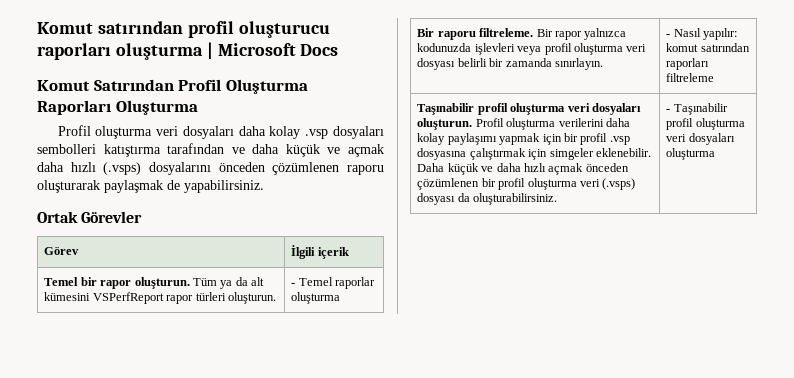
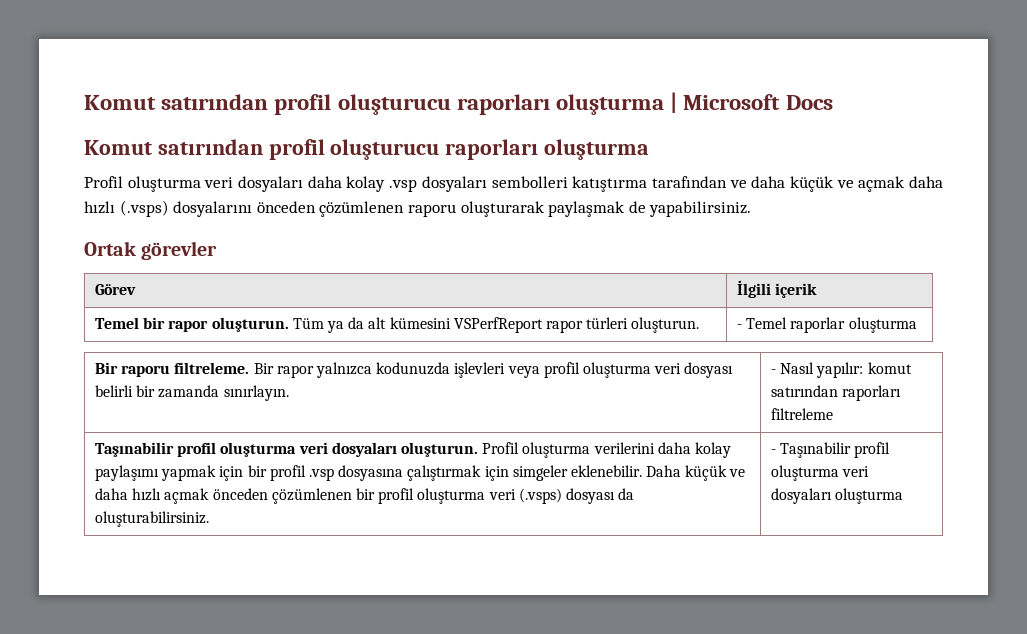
[93,79,308,94] [37,100,198,115] Satırından Profil Oluşturma Raporları Oluşturma -> [157,139,650,160] satırından profil oluşturucu raporları oluşturma
[81,211,143,223] Görevler -> [141,241,218,260] görevler

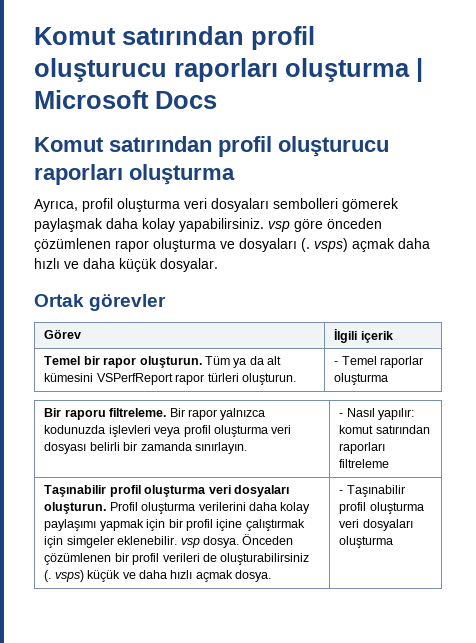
[84,176,943,192] [84,200,752,217] Profil oluşturma veri dosyaları daha kolay .vsp dosyaları sembolleri katıştırma tarafından ve daha küçük ve açmak daha hızlı (.vsps) dosyalarını önceden çözümlenen raporu oluşturarak paylaşmak de yapabilirsiniz. -> [34,198,399,212] [34,218,382,232] [34,238,430,252] [34,258,218,272] Ayrıca, profil oluşturma veri dosyaları sembolleri gömerek paylaşmak daha kolay yapabilirsiniz. vsp göre önceden çözümlenen rapor oluşturma ve dosyaları (. vsps) açmak daha hızlı ve daha küçük dosyalar.
[308,465,404,481] .vsp dosyasına -> [216,519,243,531] içine
[646,465,682,477] Daha -> [180,534,294,548] [44,553,310,565] [44,570,84,582] vsp dosya. Önceden çözümlenen bir profil verileri de oluşturabilirsiniz (. vsps)
[212,488,635,504] [95,511,210,527] önceden çözümlenen bir profil oluşturma veri (.vsps) dosyası da oluşturabilirsiniz. -> [235,570,272,582] dosya.

